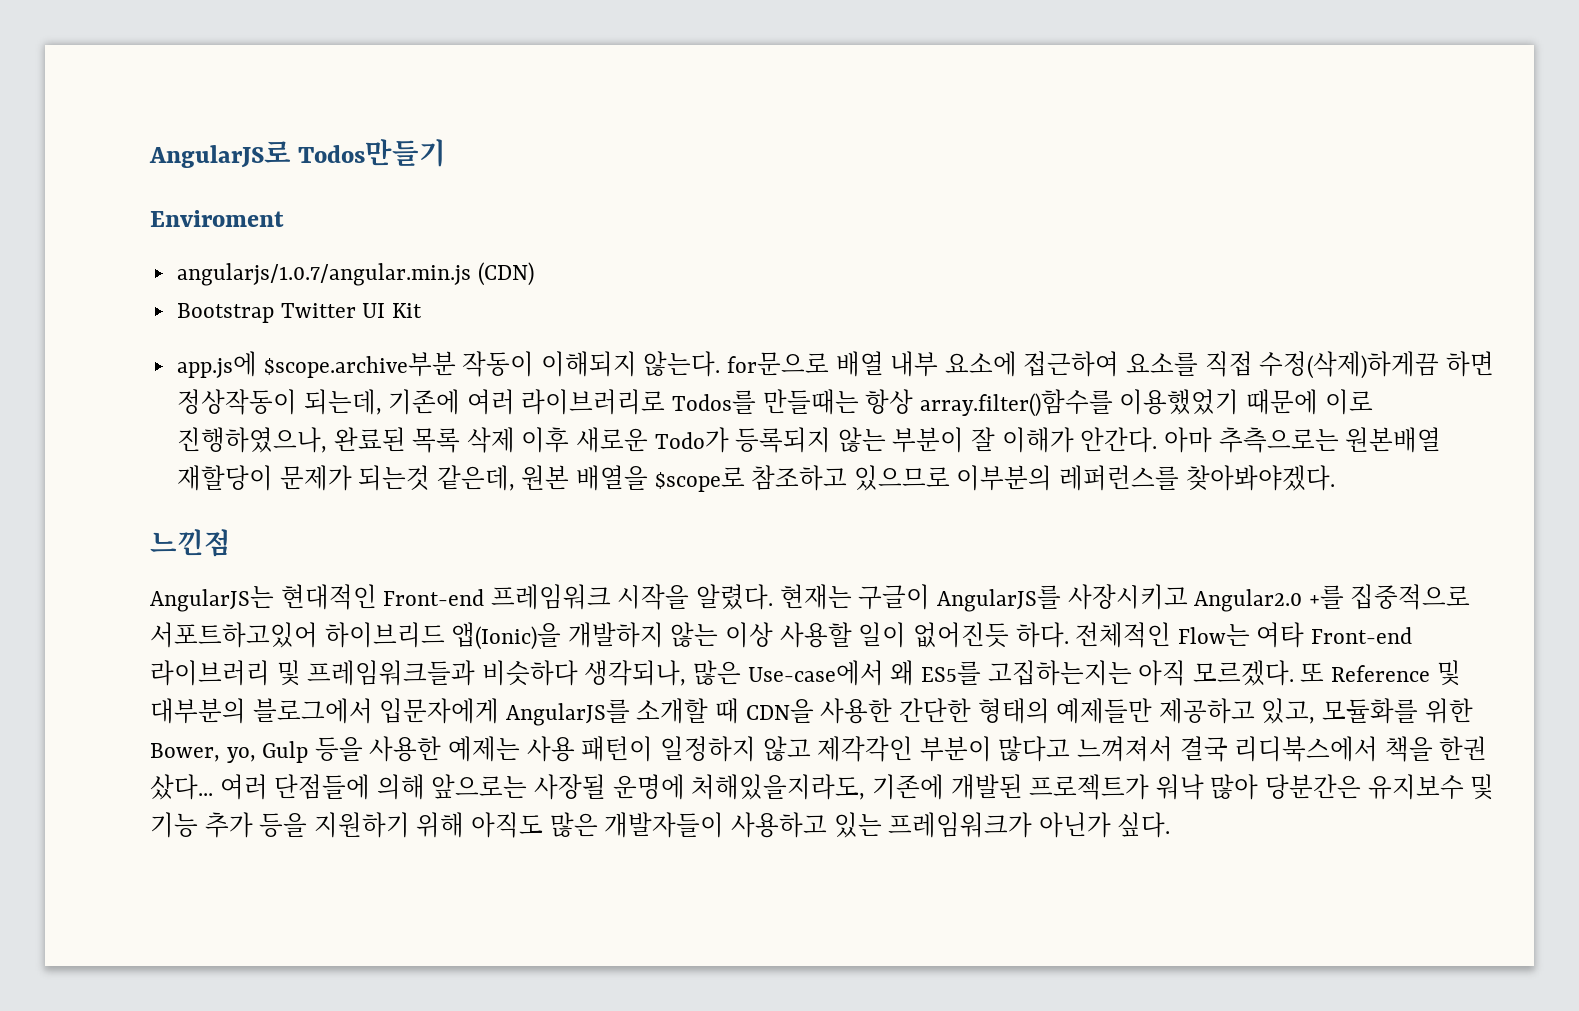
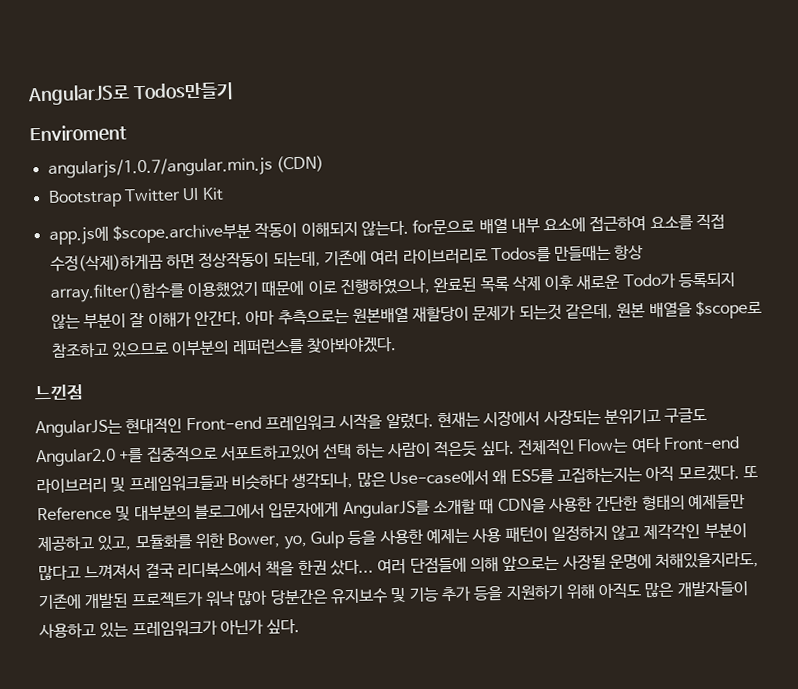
[858,584,1471,612] [150,622,1069,650] 구글이 AngularJS를 사장시키고 Angular2.0 +를 집중적으로 서포트하고있어 하이브리드 앱(Ionic)을 개발하지 않는 이상 사용할 일이 없어진듯 하다. -> [483,407,708,427] [36,440,515,468] 시장에서 사장되는 분위기고 구글도 Angular2.0 +를 집중적으로 서포트하고있어 선택 하는 사람이 적은듯 싶다.

